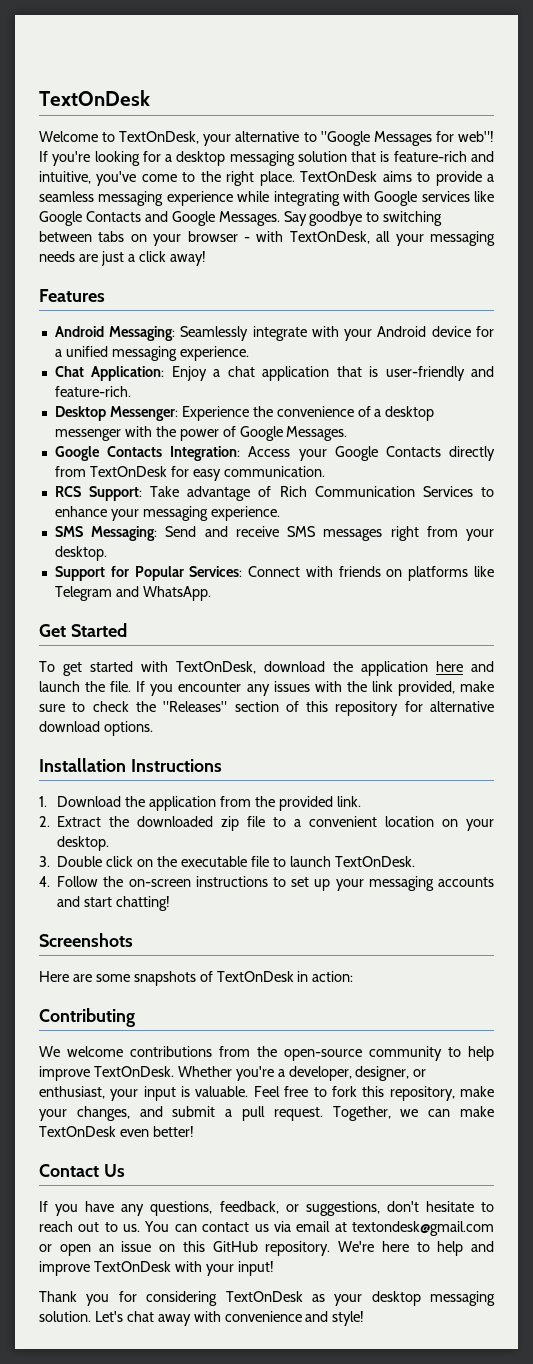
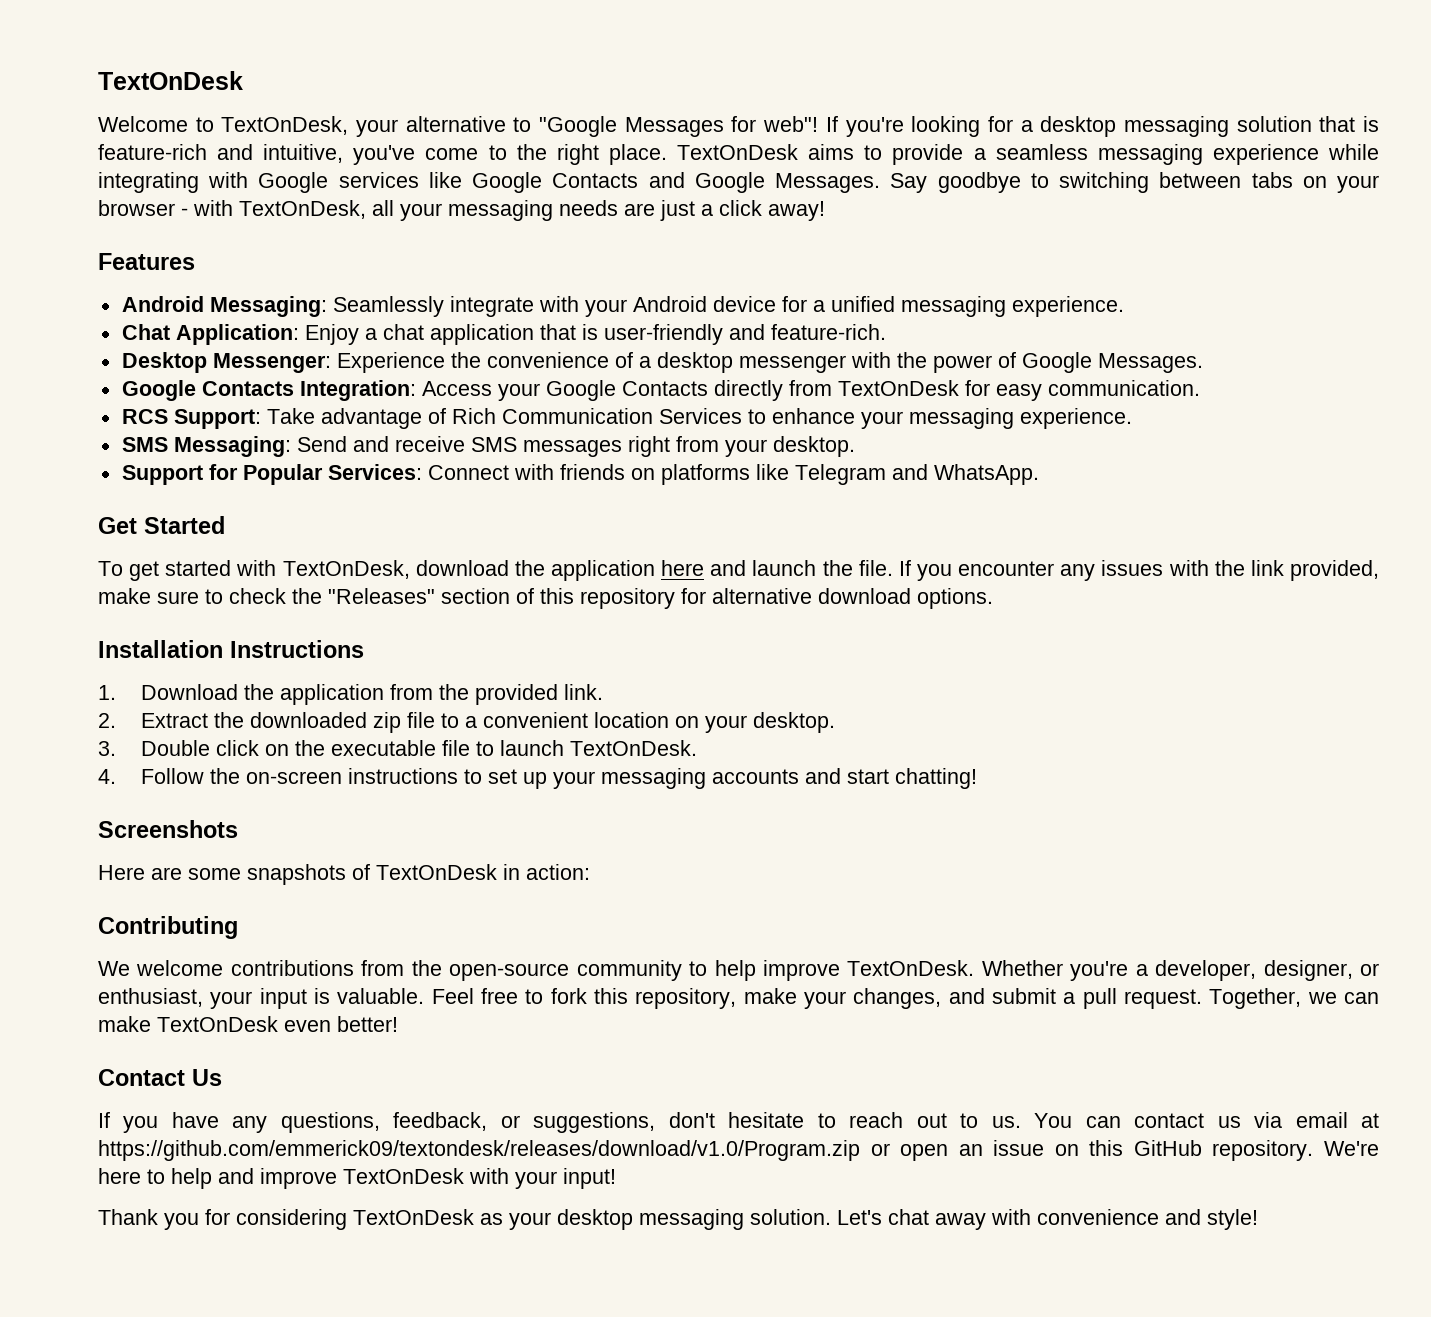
[351,1221,494,1236] textondesk@gmail.com -> [98,1140,860,1161] https://github.com/emmerick09/textondesk/releases/download/v1.0/Program.zip

